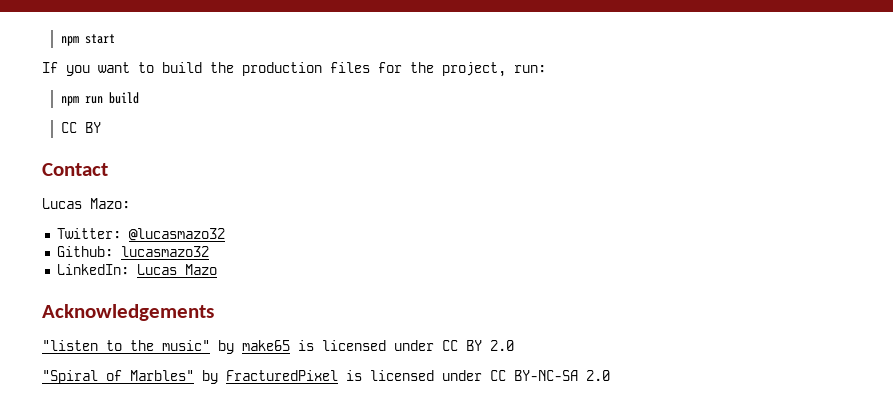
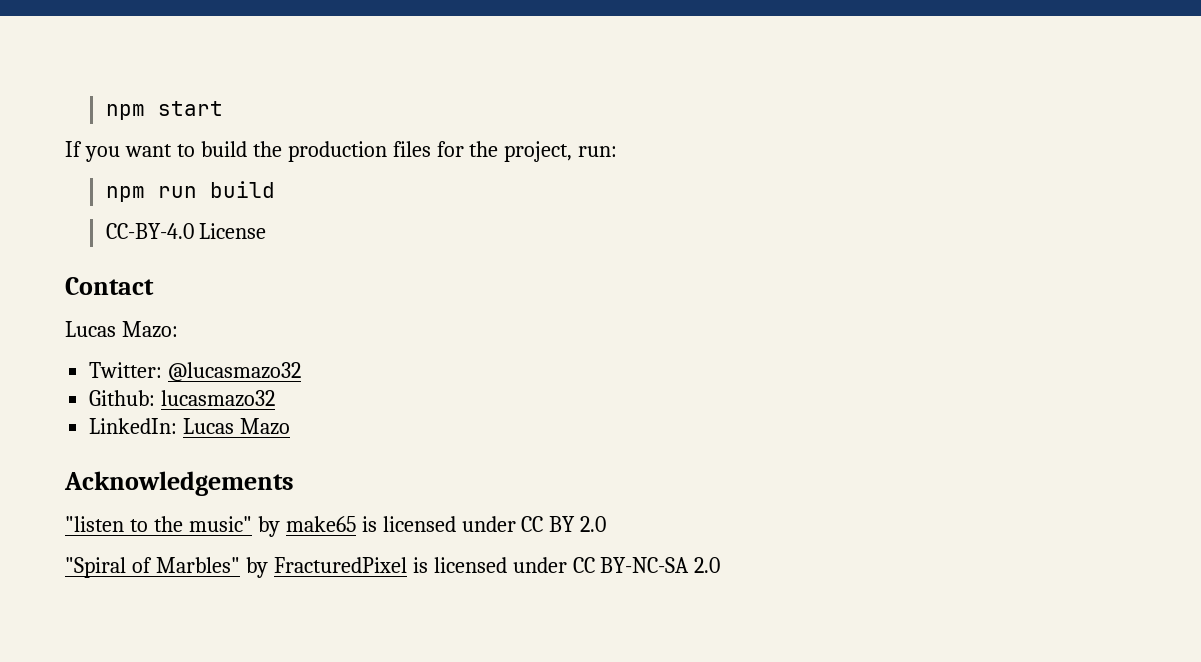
[60,122,101,133] CC BY -> [105,223,267,239] CC-BY-4.0 License

